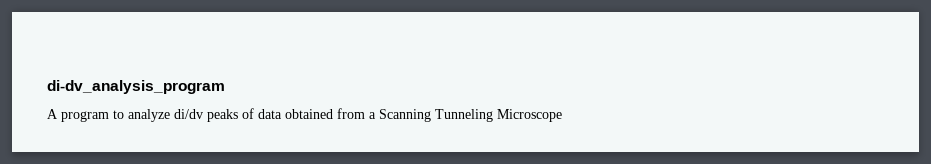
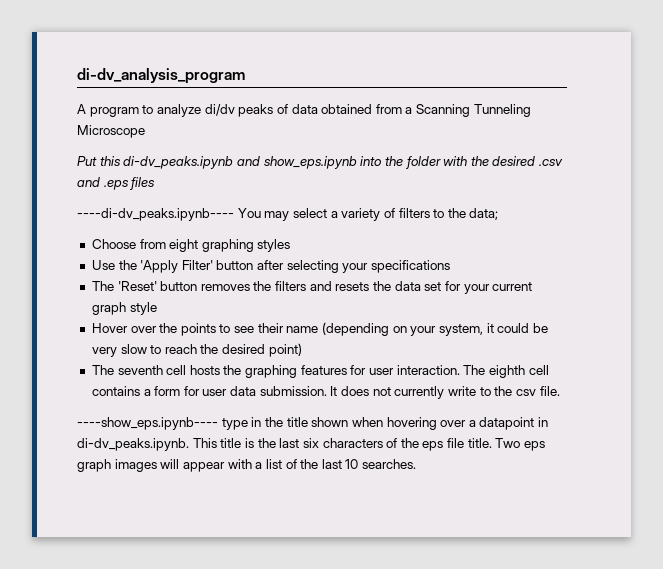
(562, 115) none -> [77,156,564,169] [77,177,156,190] [77,208,499,221] [91,239,291,252] [91,260,451,273] [91,281,533,294] [91,302,157,315] [91,322,548,336] [91,343,302,357] [91,365,549,378] [91,386,560,399] [77,417,549,430] [77,438,546,451] [77,459,417,472] // Put this di-dv_peaks.ipynb and show_eps.ipynb into the folder with the desired .csv and .eps files // ----di-dv_peaks.ipynb---- You may select a variety of filters to the data; // Choose from eight graphing styles // Use the 'Apply Filter' button after selecting your specifications // The 'Reset' button removes the filters and resets the data set for your current graph style // Hover over the points to see their name (depending on your system, it could be very slow to reach the desired point) // The seventh cell hosts the graphing features for user interaction. The eighth cell contains a form for user data submission. It does not currently write to the csv file. // ----show_eps.ipynb---- type in the title shown when hovering over a datapoint in di-dv_peaks.ipynb. This title is the last six characters of the eps file title. Two eps graph images will appear with a list of the last 10 searches.

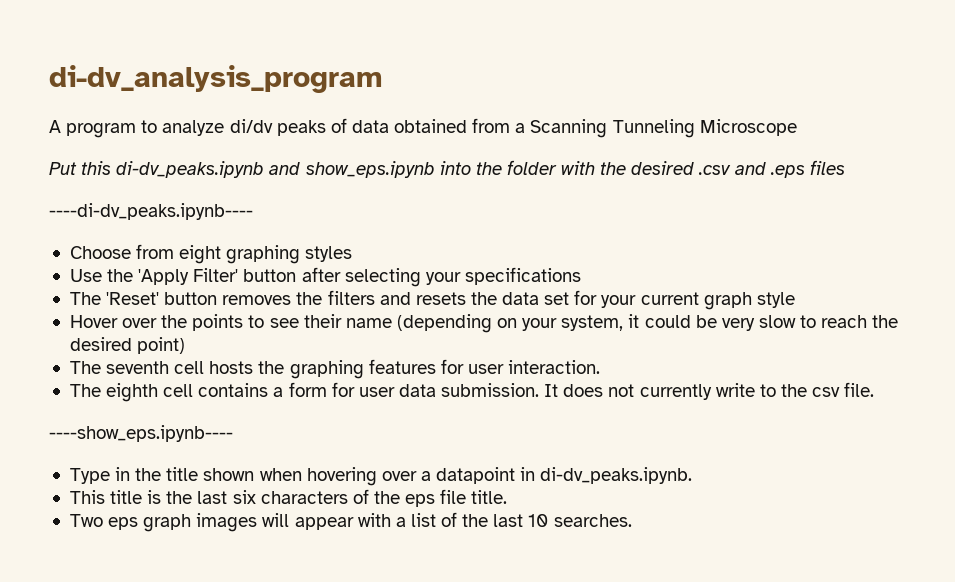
[237,208,499,221] You may select a variety of filters to the data; -> (253, 211) none
(460, 370) none -> (601, 367) //
[221,418,248,430] type -> [69,468,110,484] // Type
(189, 444) none -> (693, 475) //
(492, 443) none -> (508, 497) //

